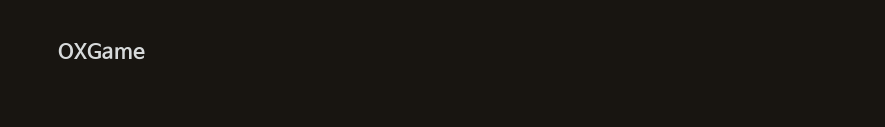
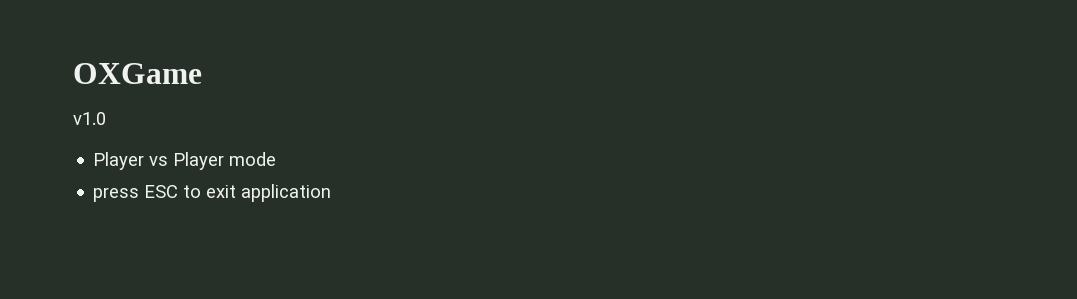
(145, 51) none -> [73,112,106,125] [93,152,277,170] [93,184,332,202] // v1.0 // Player vs Player mode // press ESC to exit application

